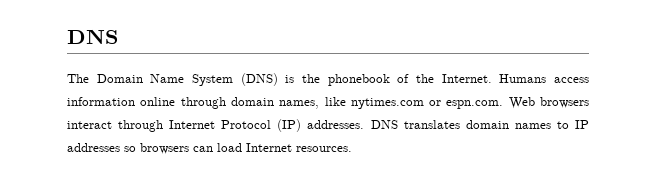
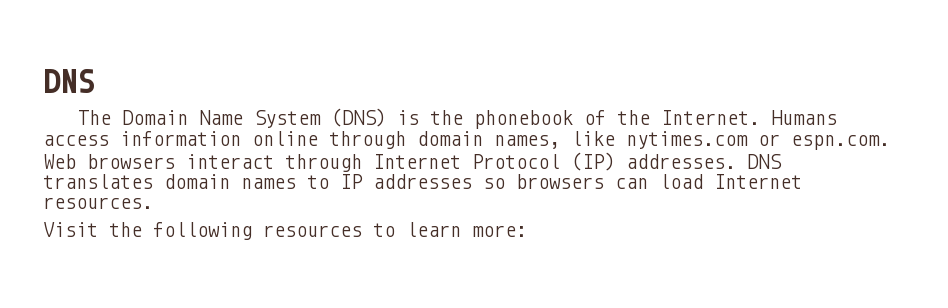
(352, 149) none -> [43,222,527,240] // Visit the following resources to learn more:

